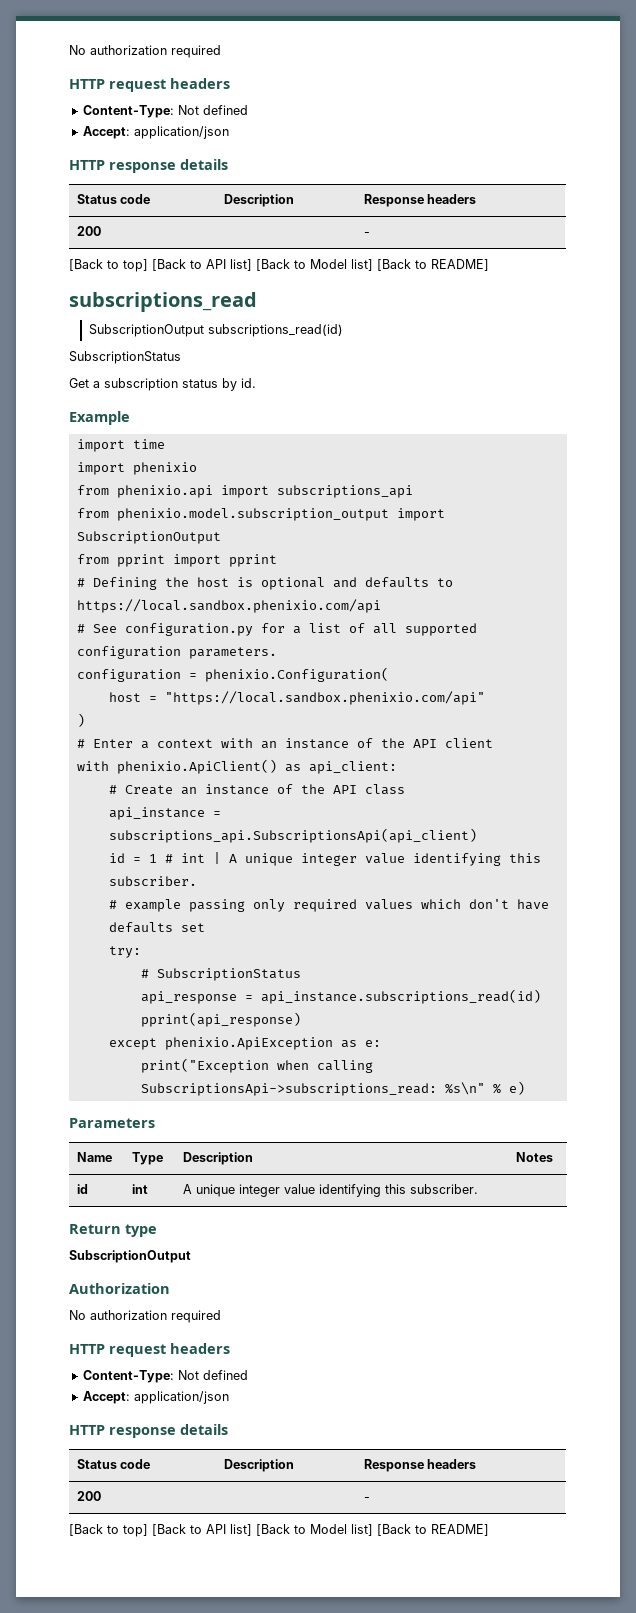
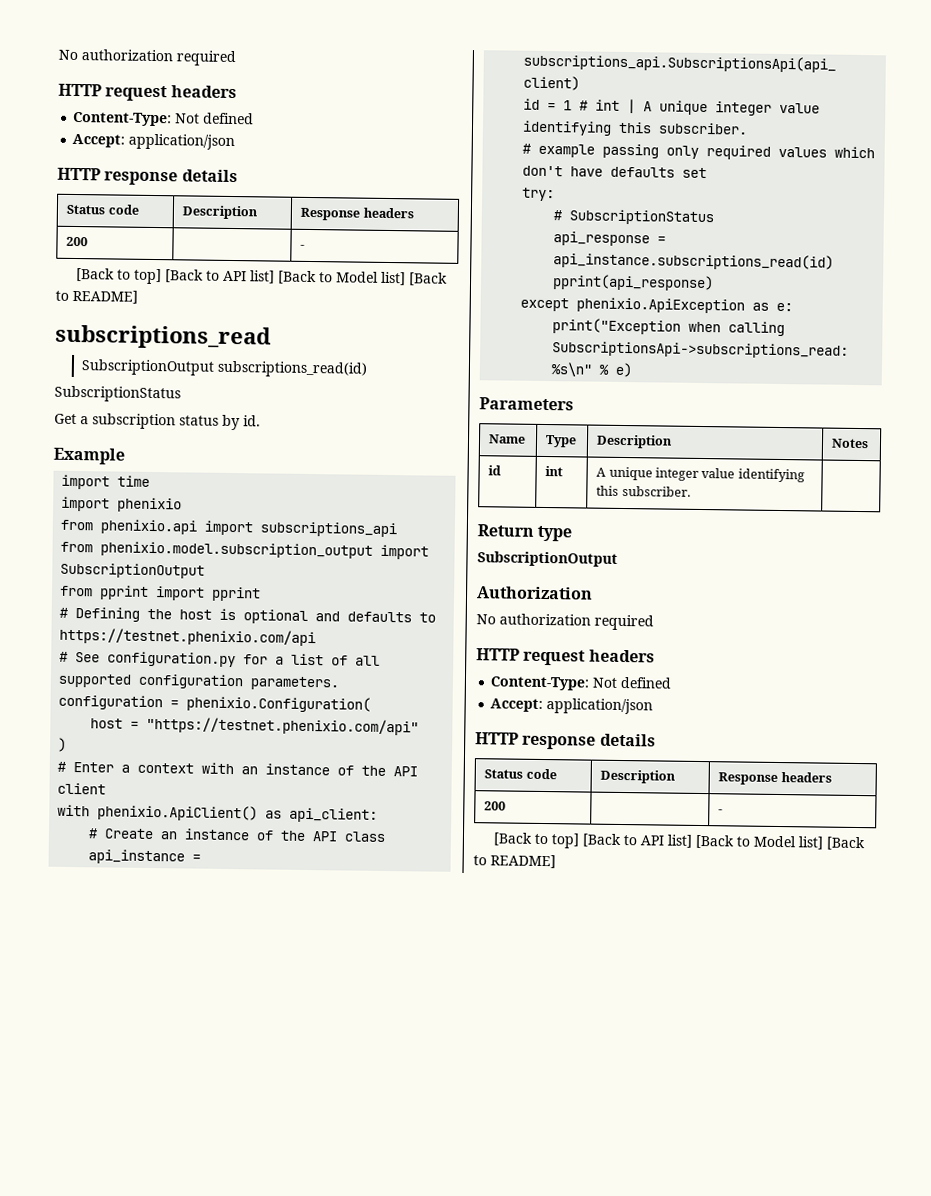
[76,599,381,613] https://local.sandbox.phenixio.com/api -> [59,627,317,647] https://testnet.phenixio.com/api
[164,691,485,705] "https://local.sandbox.phenixio.com/api" -> [146,716,420,736] "https://testnet.phenixio.com/api"

